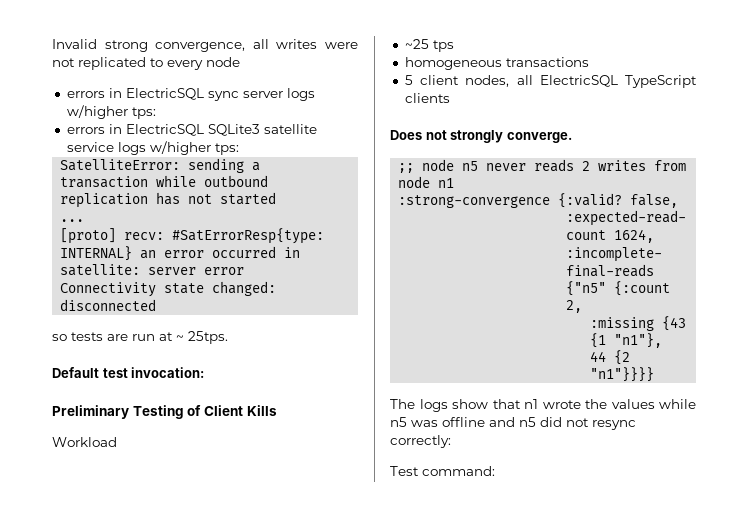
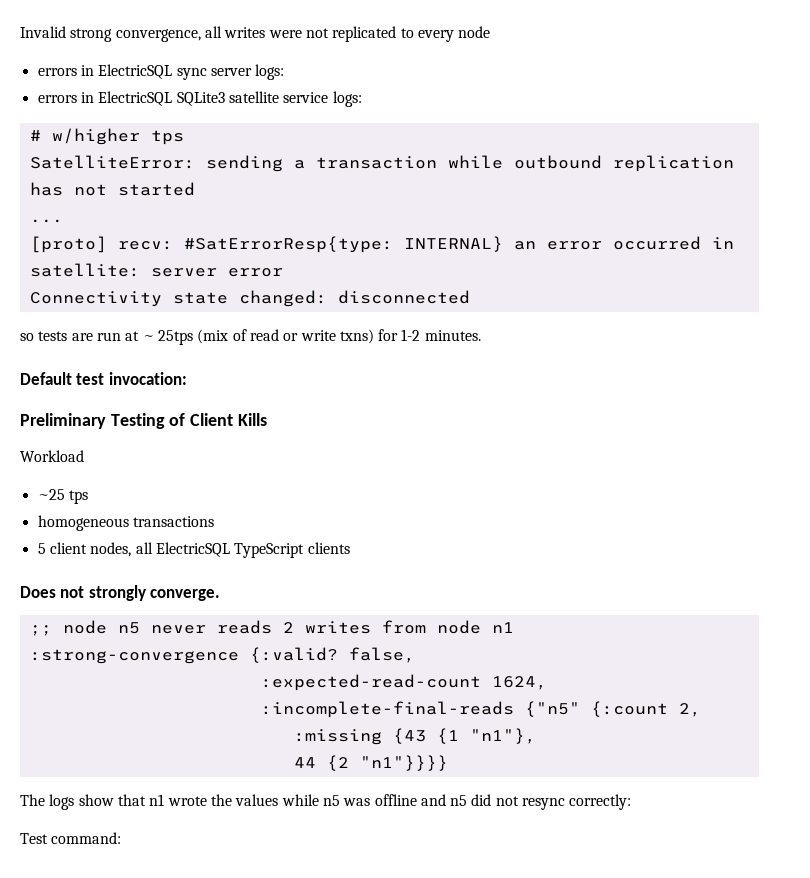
[286,88,315,101] [66,105,156,119] logs w/higher tps: -> [255,64,285,80] logs:
[117,141,239,155] logs w/higher tps: -> [332,91,362,107] [29,128,184,145] logs: // # w/higher tps
[188,331,228,344] 25tps. -> [157,329,481,345] 25tps (mix of read or write txns) for 1-2 minutes.

